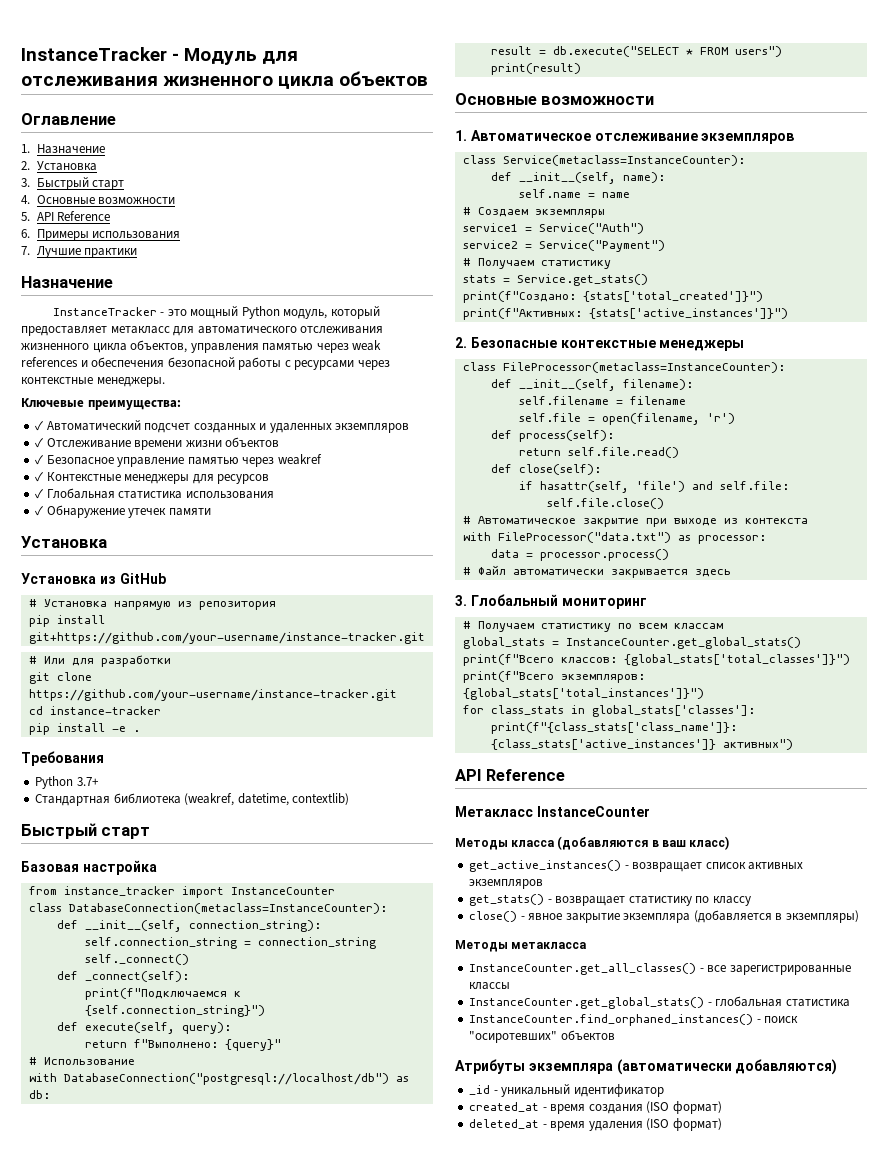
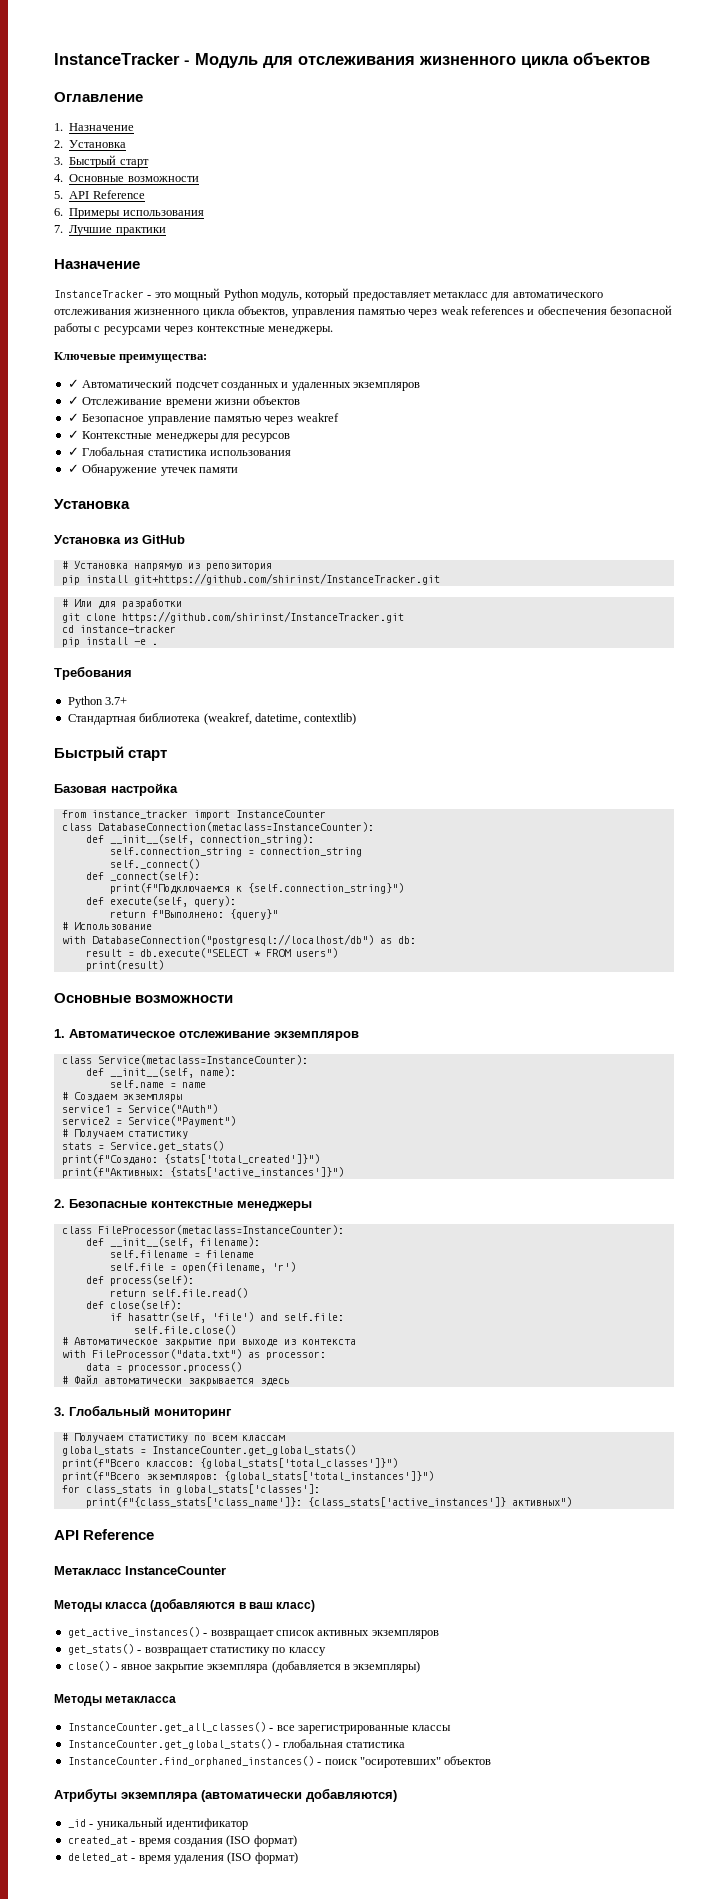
[28,632,425,644] git+https://github.com/your-username/instance-tracker.git -> [133,573,440,585] git+https://github.com/shirinst/InstanceTracker.git
[28,689,397,701] https://github.com/your-username/instance-tracker.git -> [121,611,404,623] https://github.com/shirinst/InstanceTracker.git

